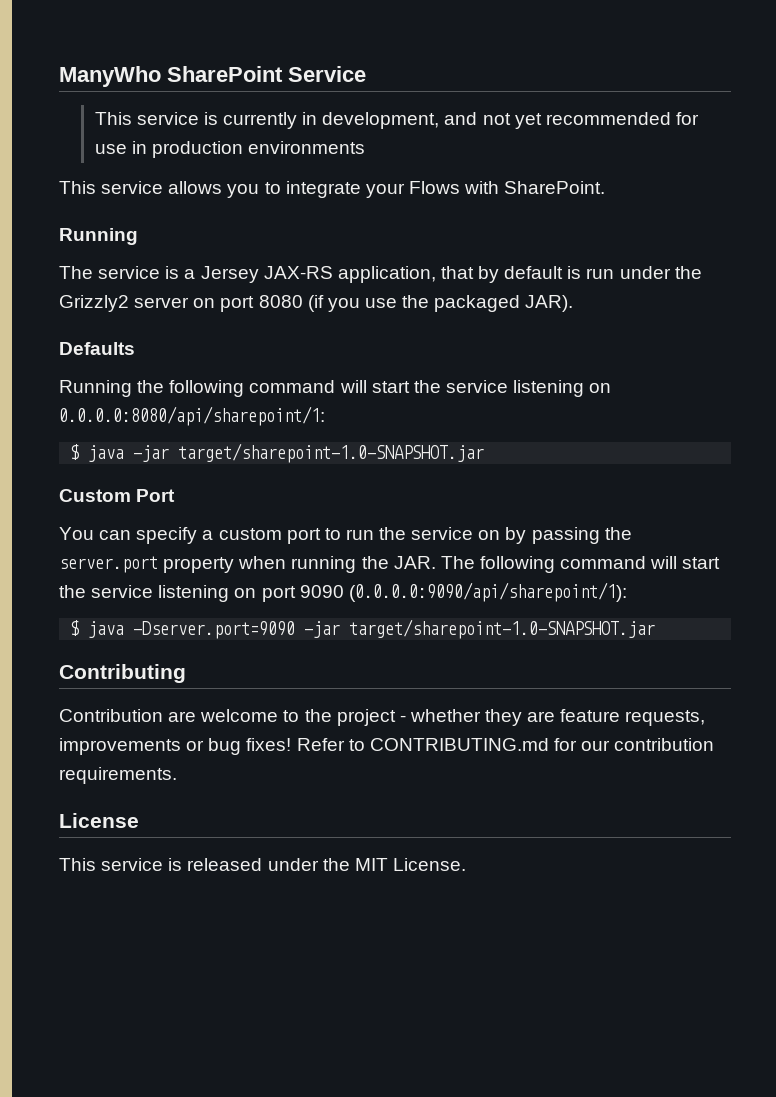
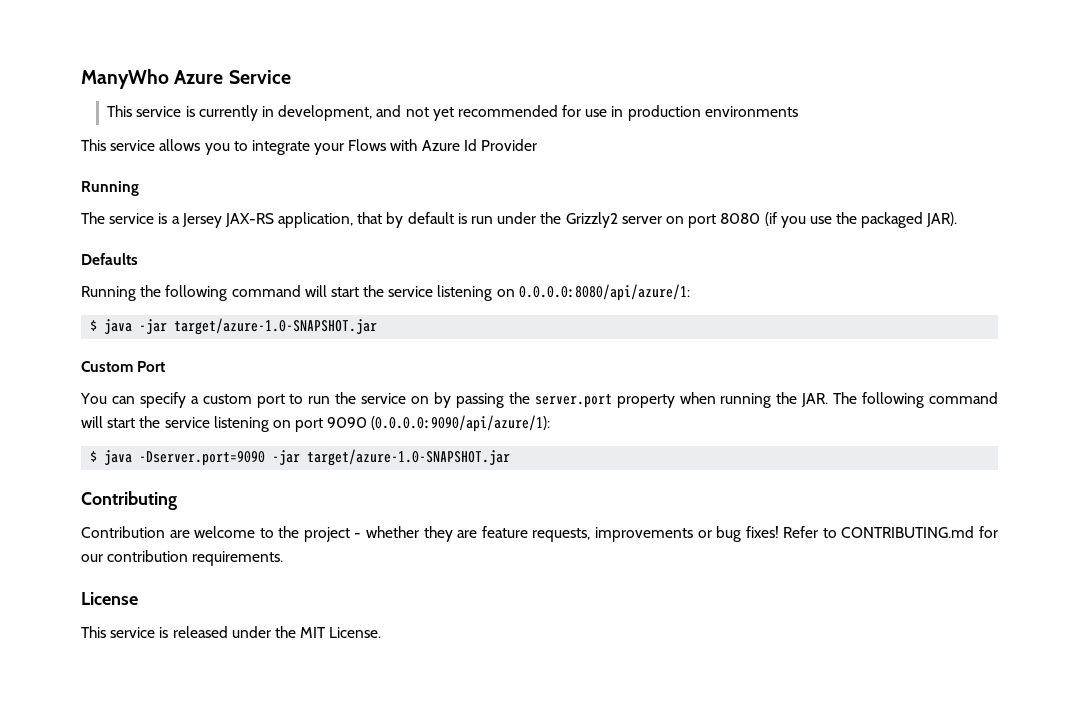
[167,66,283,82] SharePoint -> [174,70,224,84] Azure
[504,181,606,194] SharePoint. -> [421,139,538,151] Azure Id Provider
[59,406,325,426] 0.0.0.0:8080/api/sharepoint/1: -> [518,284,690,301] 0.0.0.0:8080/api/azure/1:
[178,443,485,463] target/sharepoint-1.0-SNAPSHOT.jar -> [174,318,378,335] target/azure-1.0-SNAPSHOT.jar
[348,582,627,602] (0.0.0.0:9090/api/sharepoint/1): -> [371,415,551,432] (0.0.0.0:9090/api/azure/1):
[349,619,656,639] target/sharepoint-1.0-SNAPSHOT.jar -> [307,449,511,466] target/azure-1.0-SNAPSHOT.jar

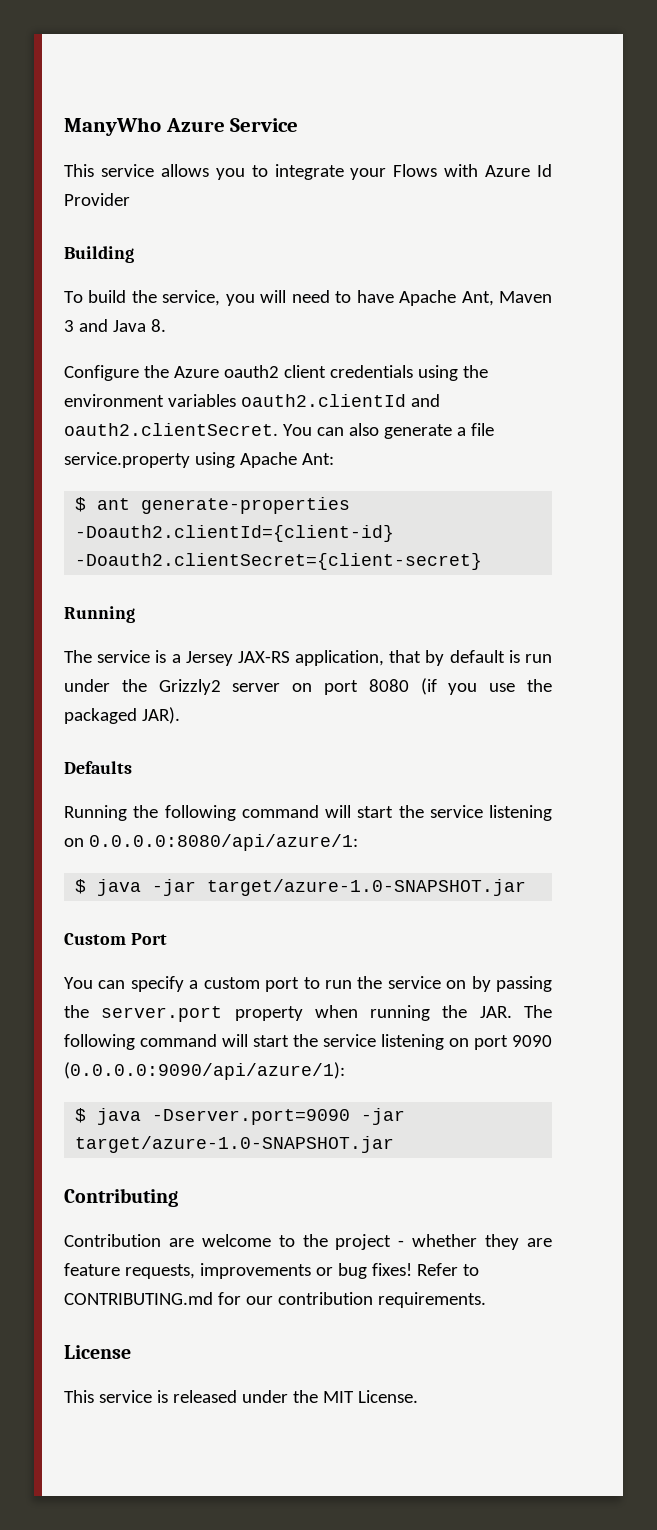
[107,105,798,121] // This service is currently in development, and not yet recommended for use in production environments -> (299, 125) none
(538, 145) none -> [64,246,134,263] [64,290,552,306] [64,319,166,332] [64,365,488,381] [64,394,440,407] [64,423,494,439] [64,452,334,468] [75,497,351,514] [75,525,395,542] [75,553,483,570] // Building // To build the service, you will need to have Apache Ant, Maven 3 and Java 8. // Configure the Azure oauth2 client credentials using the environment variables oauth2.clientId and oauth2.clientSecret. You can also generate a file service.property using Apache Ant: // $ ant generate-properties -Doauth2.clientId={client-id} -Doauth2.clientSecret={client-secret}

